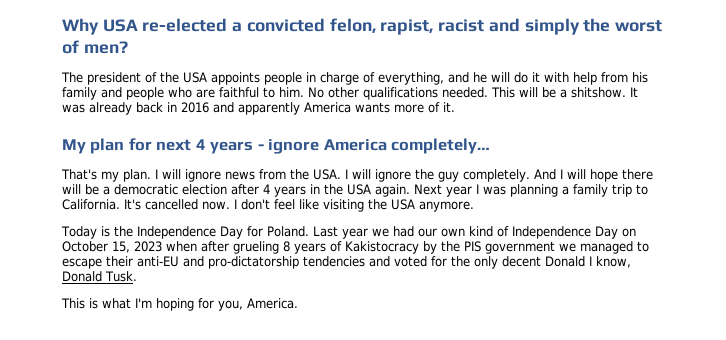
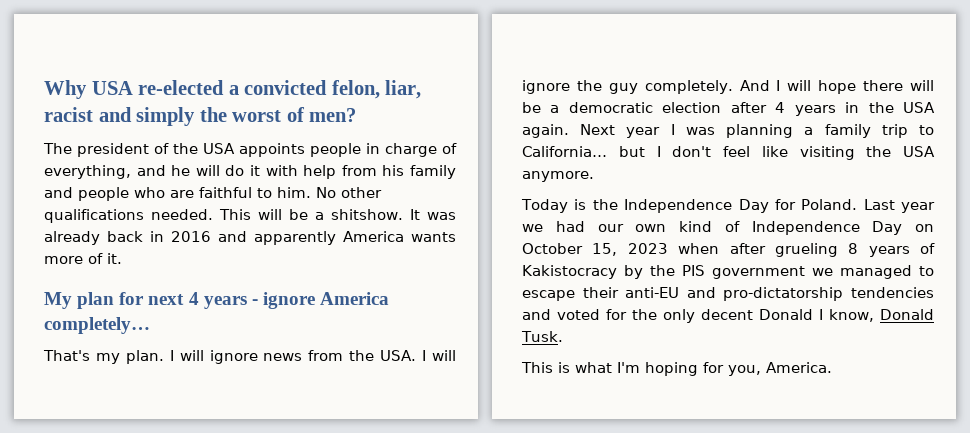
[380,19,434,35] rapist, -> [385,80,422,99] liar,
[62,199,230,210] California. It's cancelled now. -> [522,146,645,157] California… but

